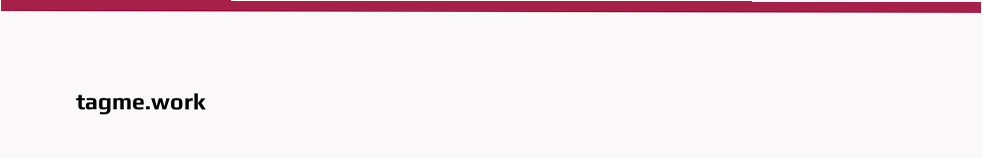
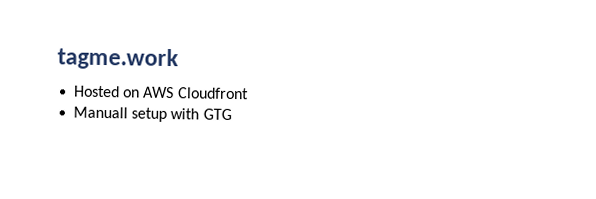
(206, 104) none -> [74,85,249,100] [73,106,232,123] // Hosted on AWS Cloudfront // Manuall setup with GTG

